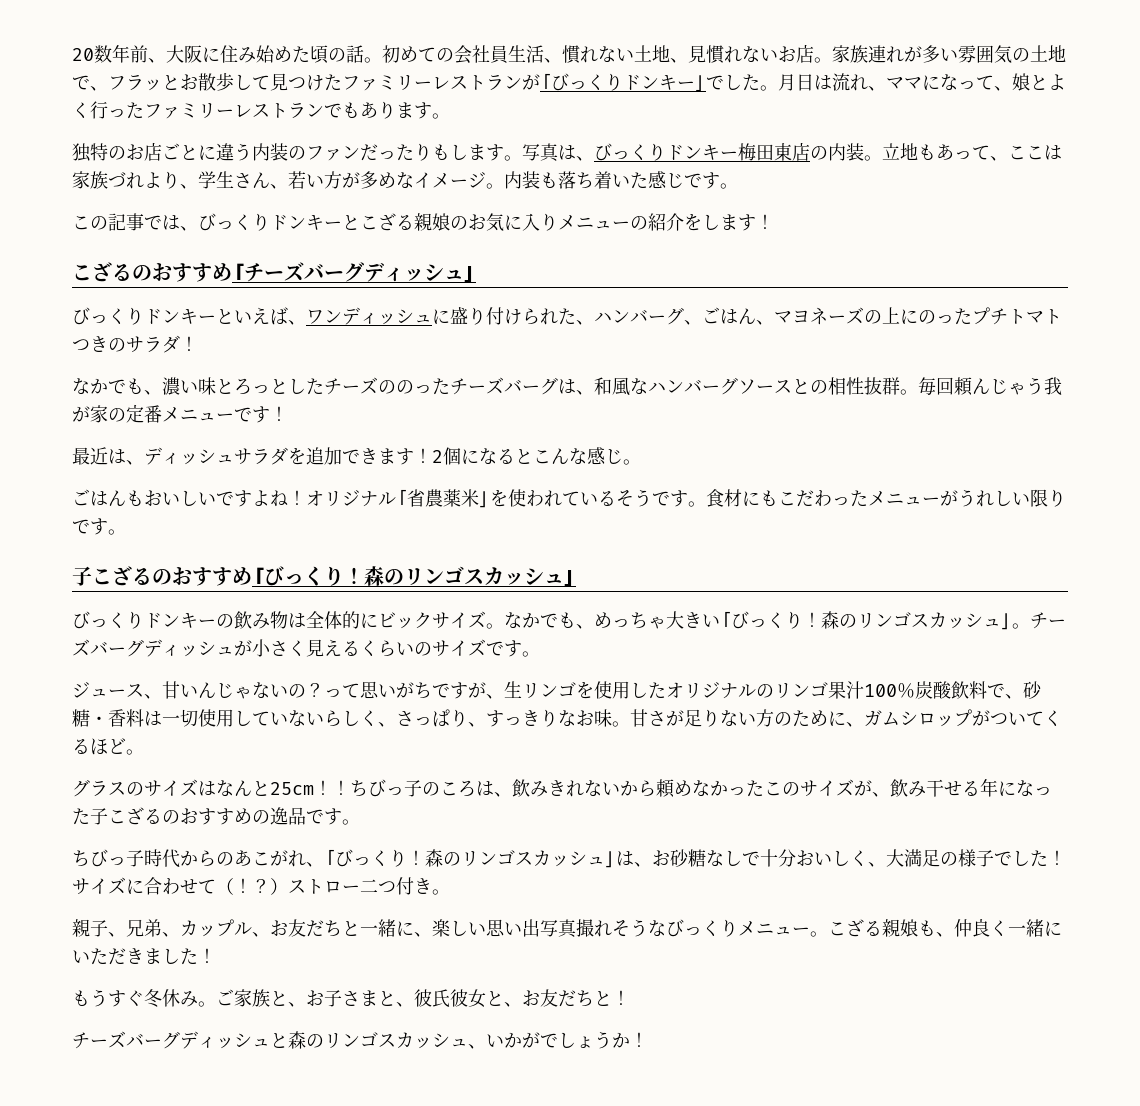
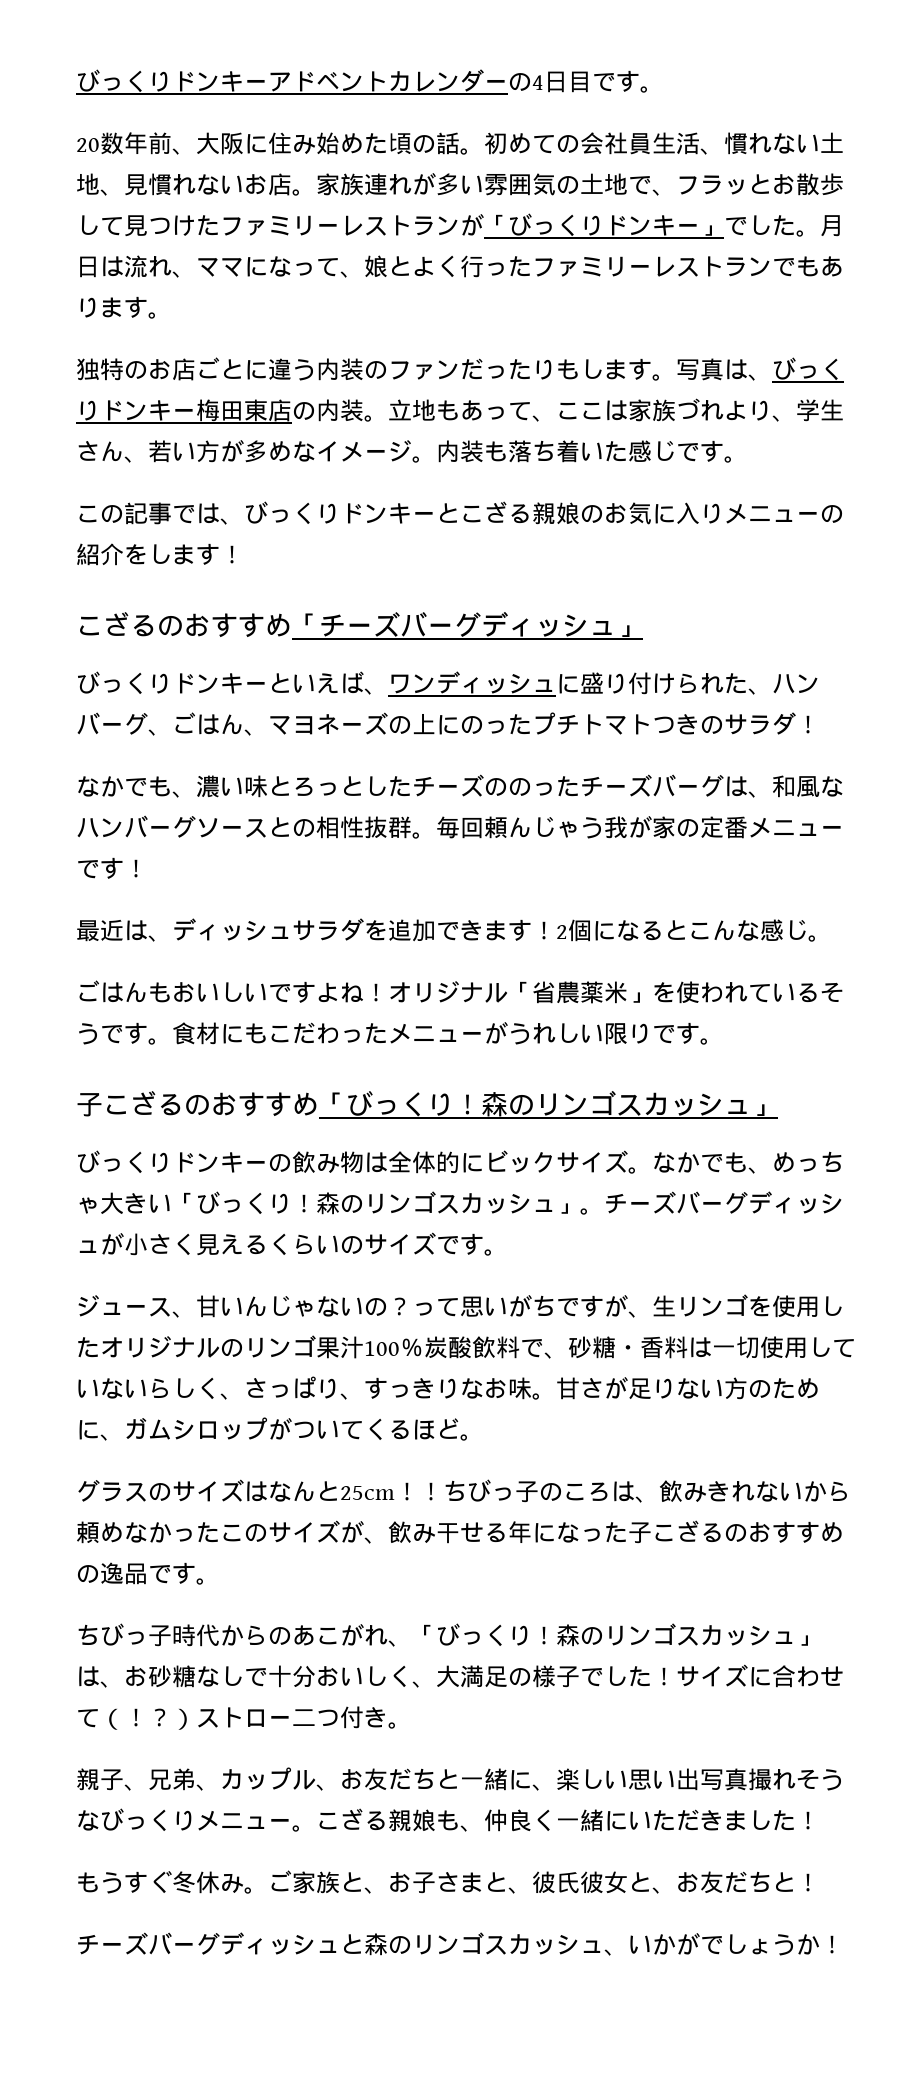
(72, 54) none -> [76,69,664,93] びっくりドンキーアドベントカレンダーの4日目です。 //

